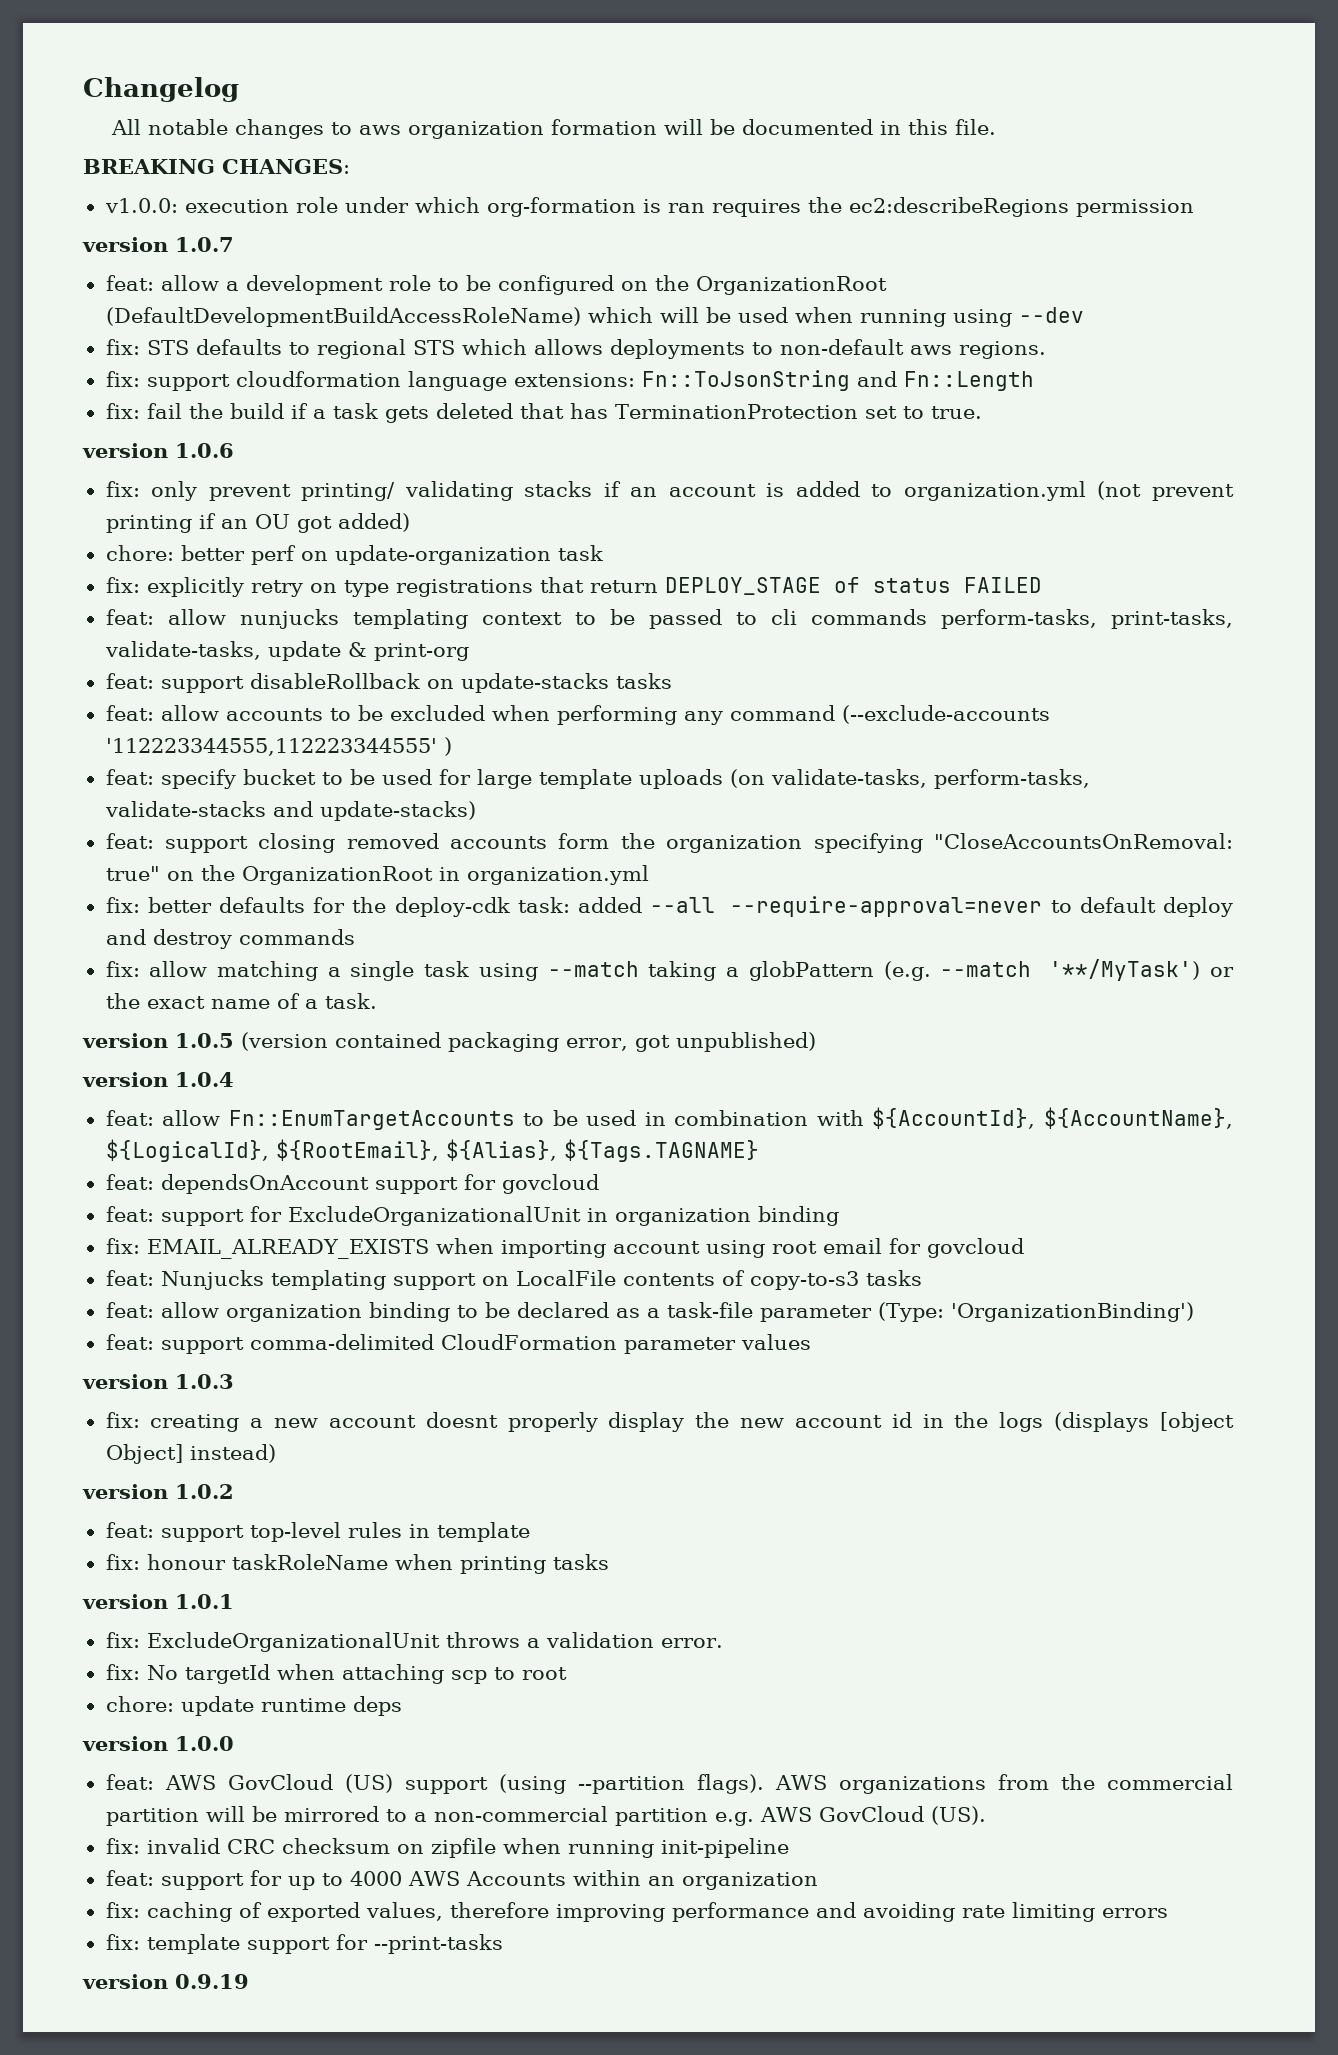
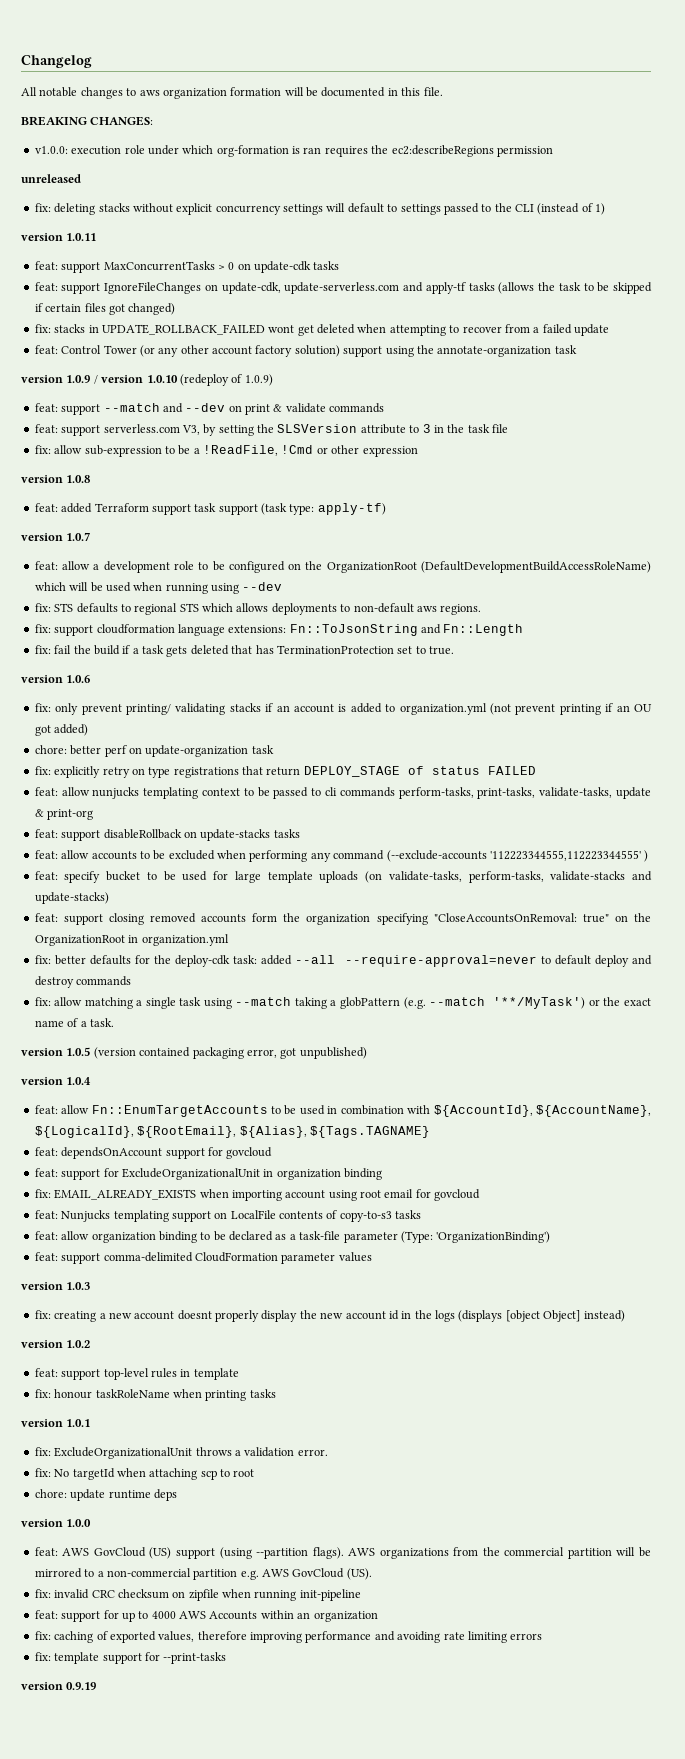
(1194, 208) none -> [21,174,81,183] [34,203,606,215] [21,233,97,241] [34,261,340,273] [34,282,652,294] [34,303,176,315] [34,324,609,336] [34,345,577,357] [21,374,273,386] [34,403,385,415] [34,424,508,436] [34,445,418,457] [21,475,91,483] [34,503,386,515] // unreleased // fix: deleting stacks without explicit concurrency settings will default to settings passed to the CLI (instead of 1) // version 1.0.11 // feat: support MaxConcurrentTasks > 0 on update-cdk tasks // feat: support IgnoreFileChanges on update-cdk, update-serverless.com and apply-tf tasks (allows the task to be skipped if certain files got changed) // fix: stacks in UPDATE_ROLLBACK_FAILED wont get deleted when attempting to recover from a failed update // feat: Control Tower (or any other account factory solution) support using the annotate-organization task // version 1.0.9 / version 1.0.10 (redeploy of 1.0.9) // feat: support --match and --dev on print & validate commands // feat: support serverless.com V3, by setting the SLSVersion attribute to 3 in the task file // fix: allow sub-expression to be a !ReadFile, !Cmd or other expression // version 1.0.8 // feat: added Terraform support task support (task type: apply-tf)

